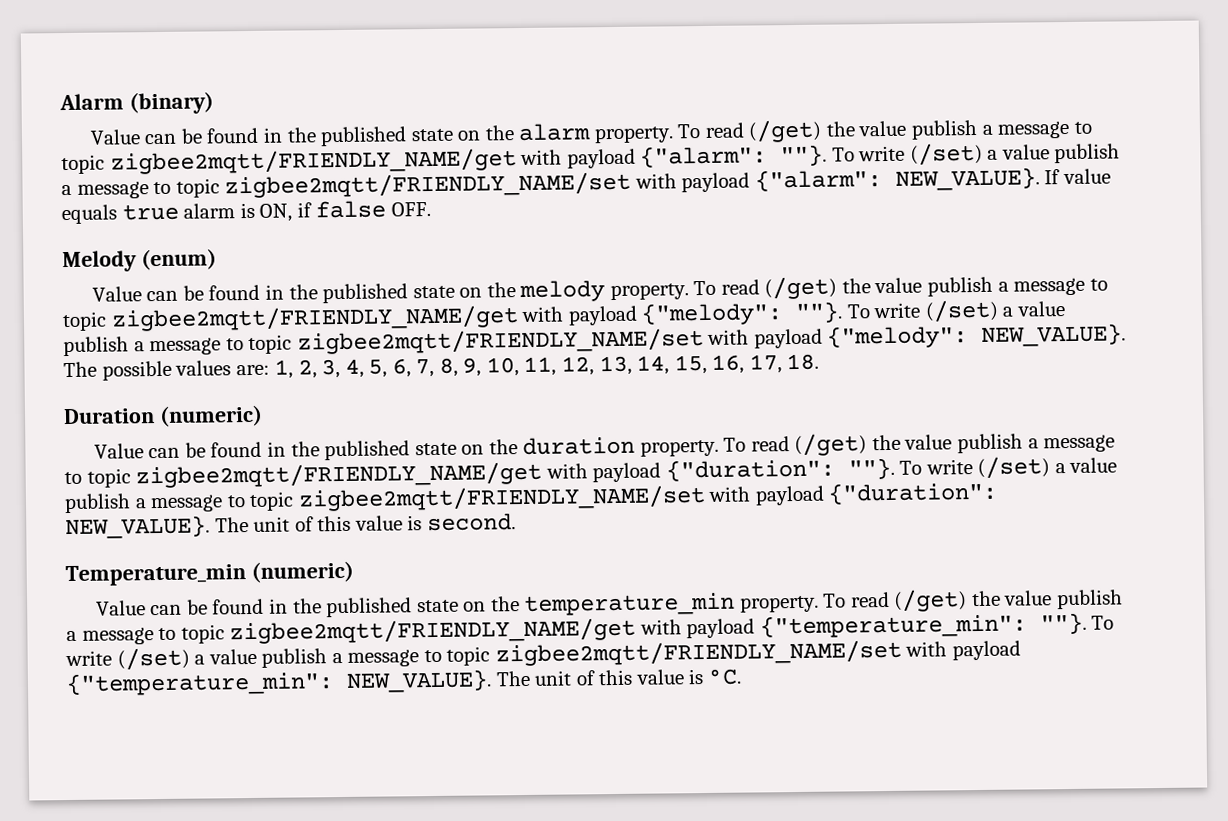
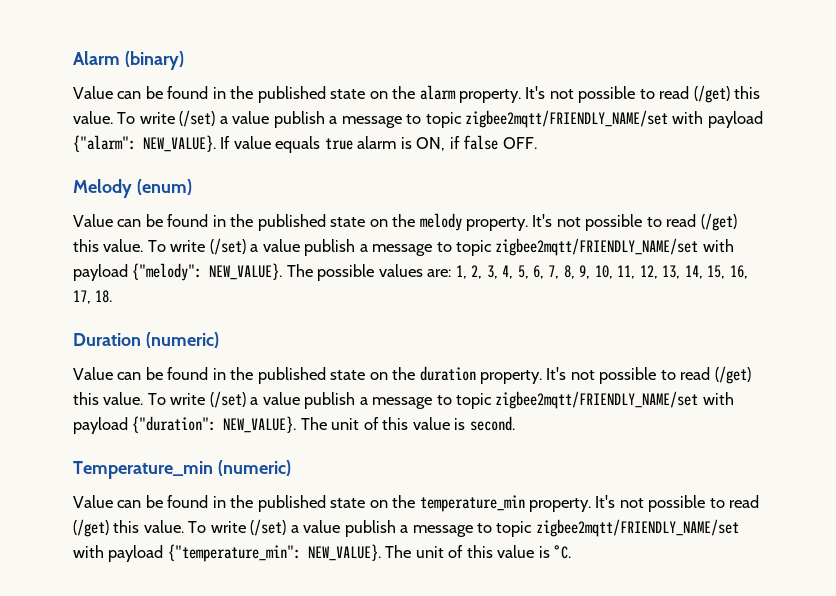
[677,119,1092,143] [61,144,828,175] To read (/get) the value publish a message to topic zigbee2mqtt/FRIENDLY_NAME/get with payload {"alarm": ""}. -> [525,85,761,103] [73,111,113,124] It's not possible to read (/get) this value.
[693,276,1108,300] [62,301,844,332] To read (/get) the value publish a message to topic zigbee2mqtt/FRIENDLY_NAME/get with payload {"melody": ""}. -> [532,213,737,231] [73,239,144,252] It's not possible to read (/get) this value.
[723,433,1116,457] [64,457,895,489] To read (/get) the value publish a message to topic zigbee2mqtt/FRIENDLY_NAME/get with payload {"duration": ""}. -> [546,366,751,384] [73,392,144,405] It's not possible to read (/get) this value.
[823,589,1123,612] [66,612,1087,645] To read (/get) the value publish a message to topic zigbee2mqtt/FRIENDLY_NAME/get with payload {"temperature_min": ""}. -> [595,495,760,512] [73,519,184,537] It's not possible to read (/get) this value.

